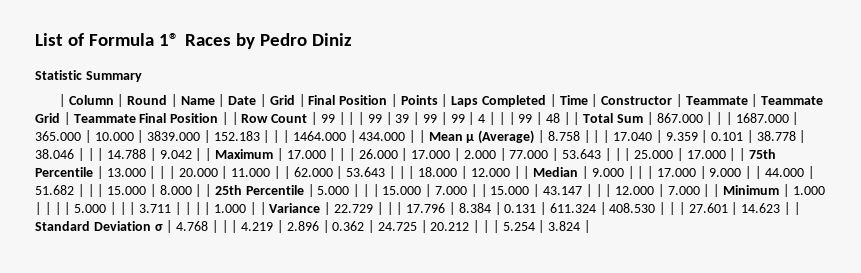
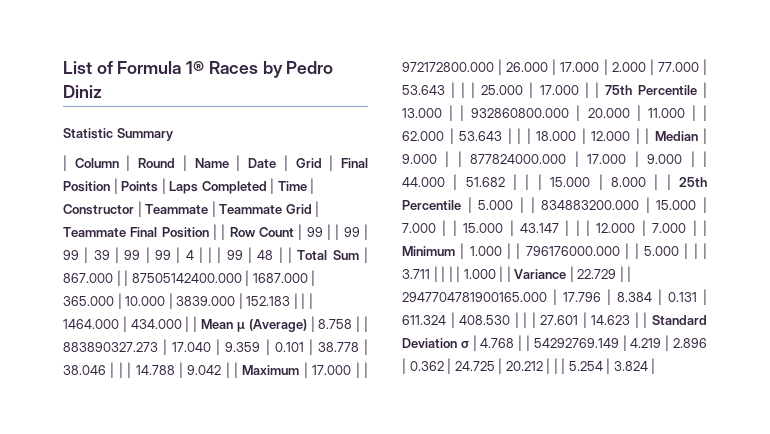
(355, 118) none -> [343,227,360,237] 99
(723, 118) none -> [131,273,242,283] 87505142400.000
(600, 136) none -> [63,342,158,352] 883890327.273
(346, 154) none -> [402,62,494,72] 972172800.000
(166, 172) none -> [471,108,570,118] 932860800.000
(644, 172) none -> [470,154,567,164] 877824000.000
(369, 190) none -> [541,200,640,210] 834883200.000
(51, 208) none -> [525,246,620,256] 796176000.000
(393, 208) none -> [402,292,547,302] 2947704781900165.000
(228, 226) none -> [533,338,619,348] 54292769.149

